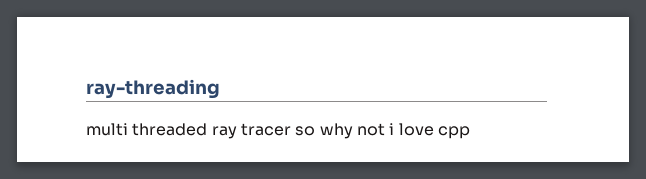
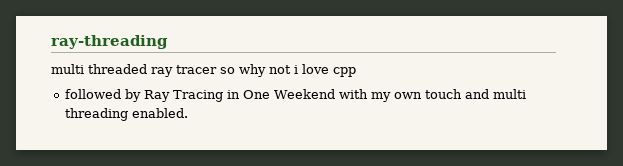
(470, 132) none -> [64,89,526,102] [64,108,188,121] // followed by Ray Tracing in One Weekend with my own touch and multi threading enabled.

